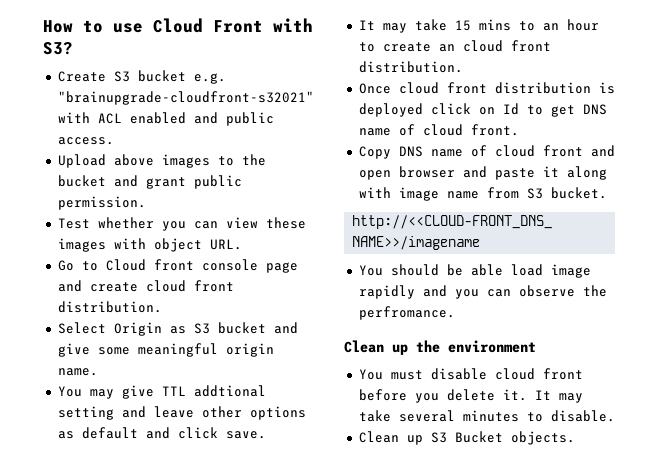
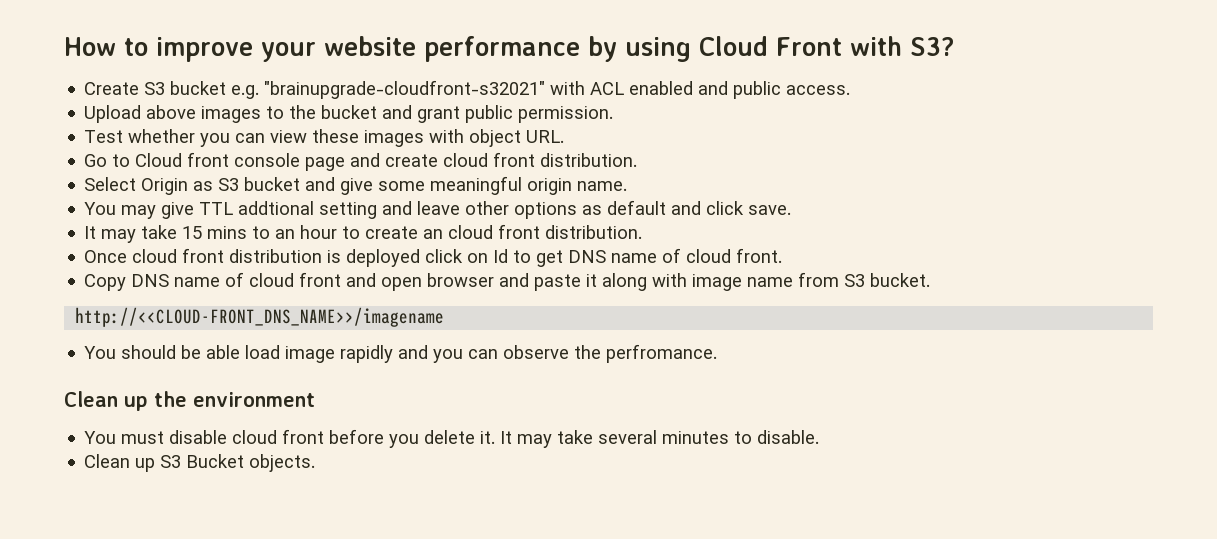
[113,23,143,33] use -> [156,36,691,62] improve your website performance by using

